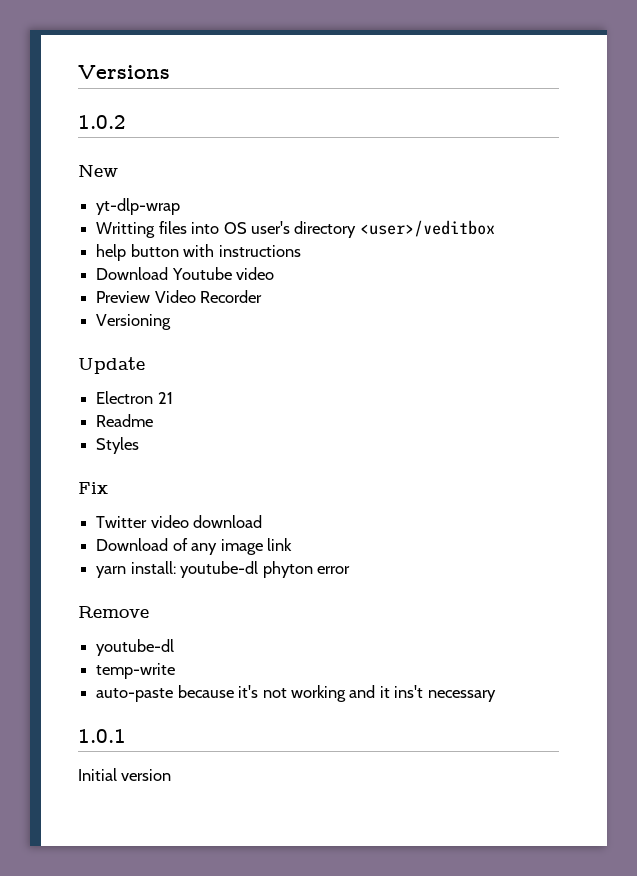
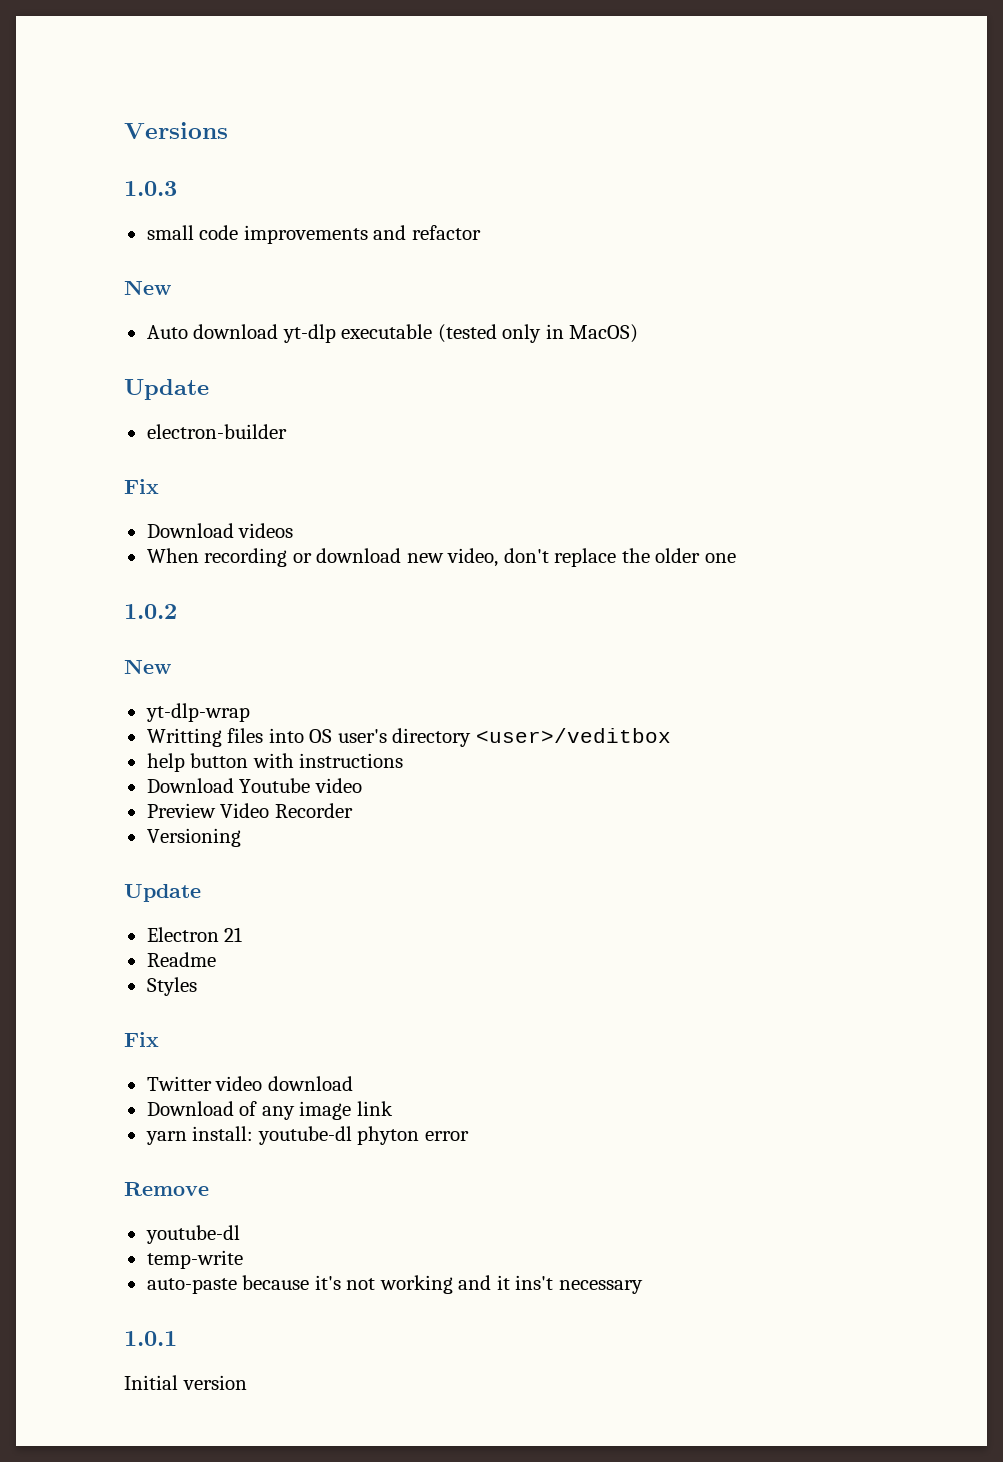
(170, 72) none -> [124,181,177,196] [146,225,481,244] [124,280,171,295] [146,324,639,343] [124,379,209,400] [146,424,287,439] [124,479,159,494] [146,523,294,538] [146,548,736,567] // 1.0.3 // small code improvements and refactor // New // Auto download yt-dlp executable (tested only in MacOS) // Update // electron-builder // Fix // Download videos // When recording or download new video, don't replace the older one

